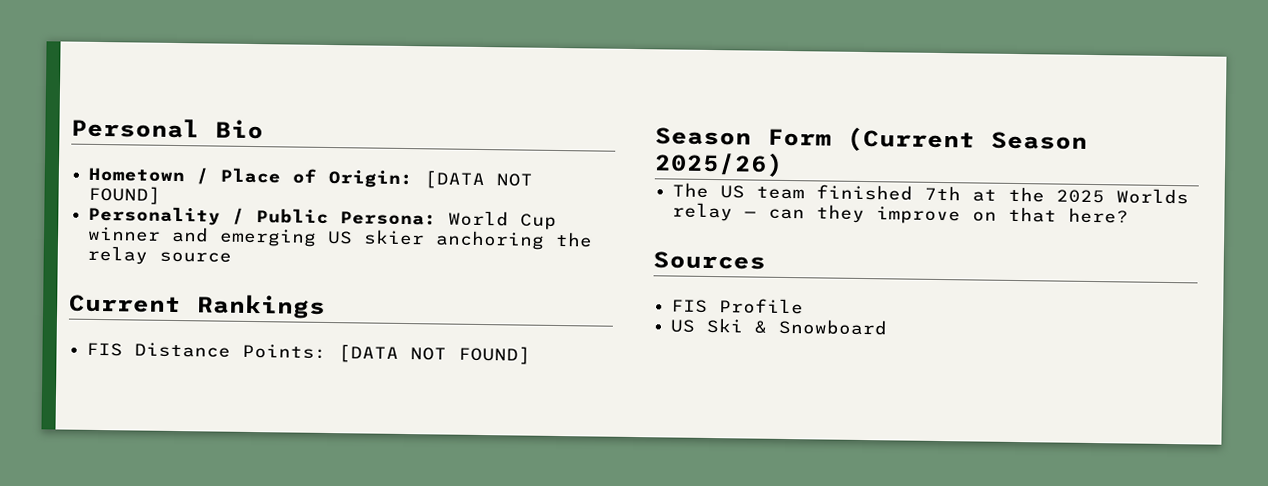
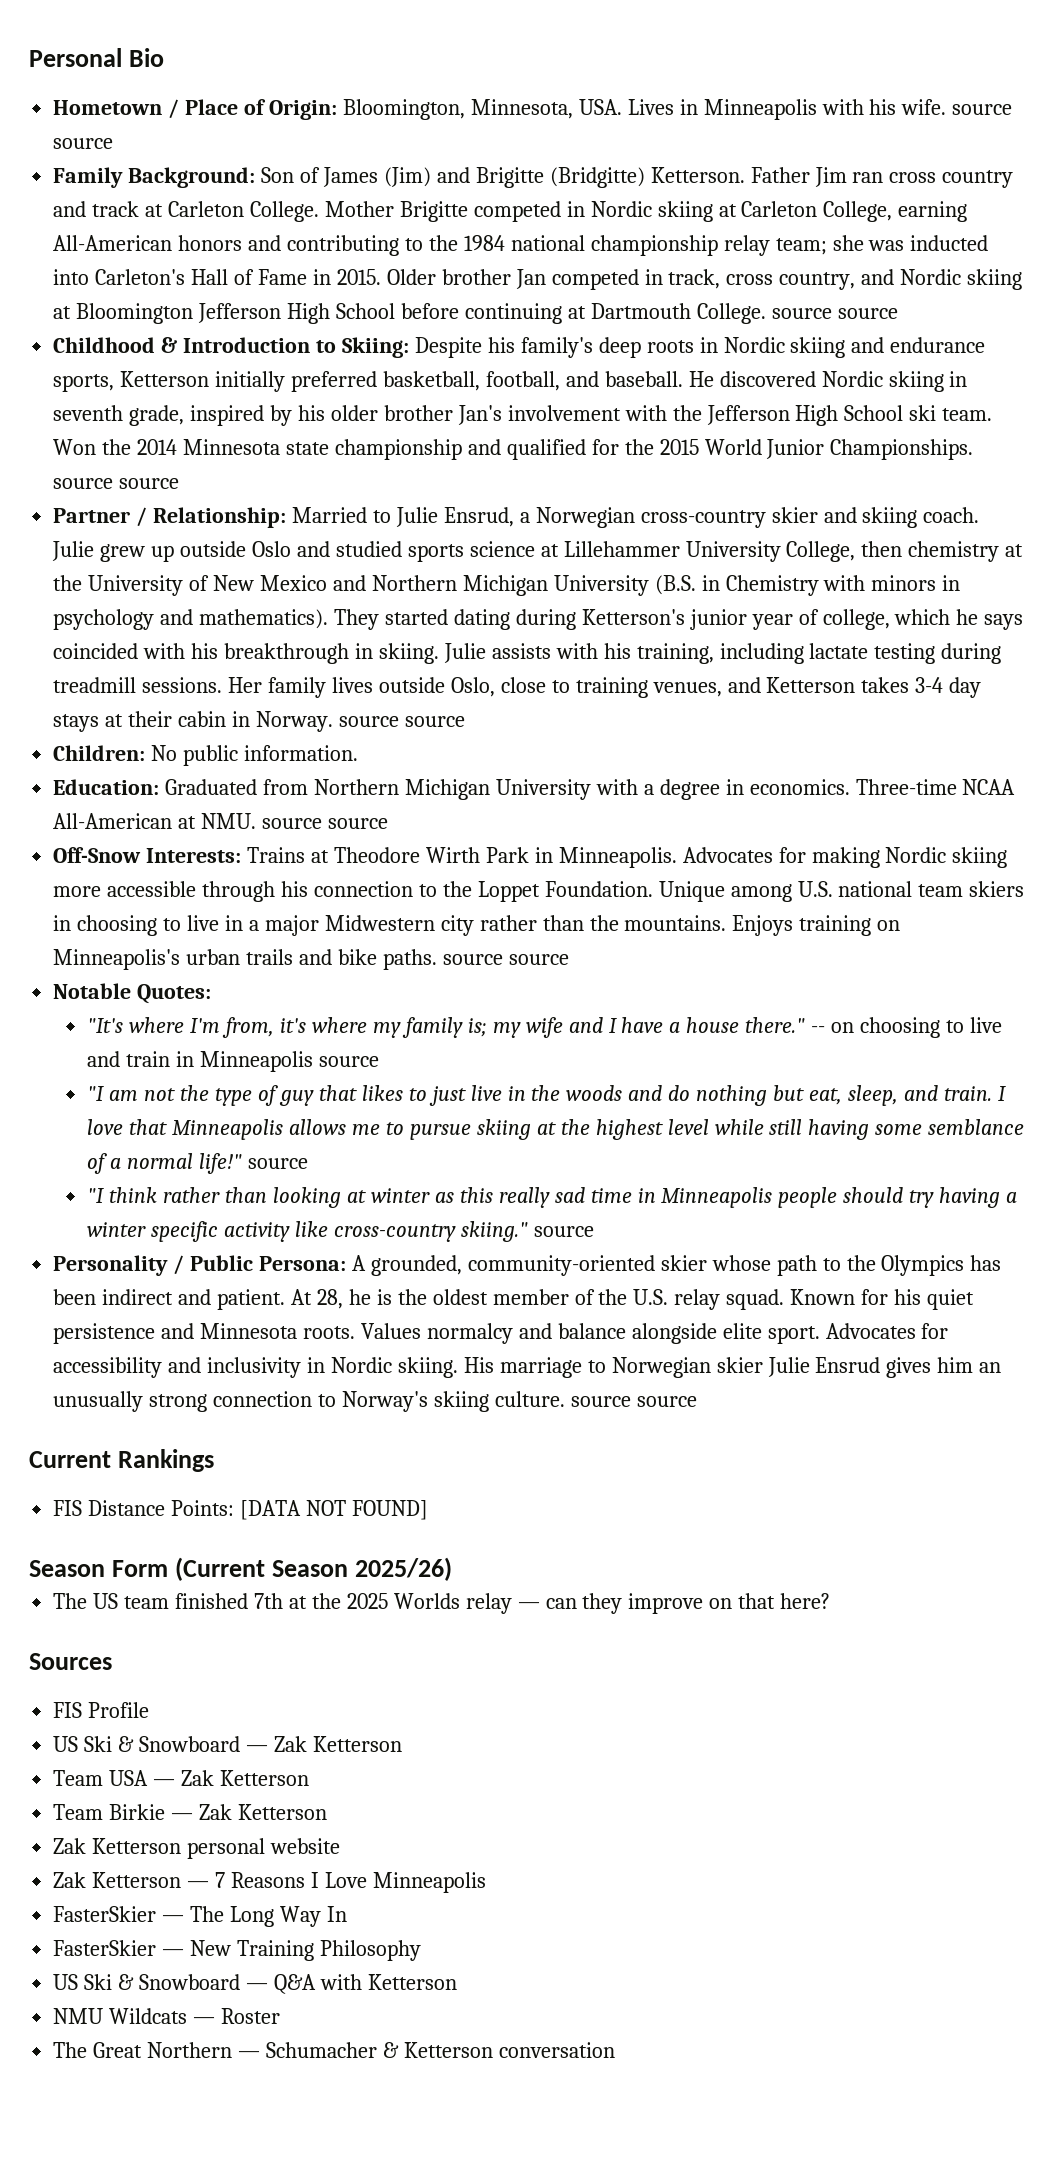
[424,170,534,190] [88,185,162,205] [88,205,558,230] [87,226,594,250] [87,245,149,265] [DATA NOT FOUND] // Personality / Public Persona: World Cup winner and emerging US skier anchoring the relay -> [342,99,1013,120] [53,138,114,149] [53,167,1014,188] [53,201,968,222] [53,235,989,256] [53,269,1023,290] [53,303,898,324] [53,337,986,358] [53,371,968,392] [53,405,993,426] [53,439,974,460] [53,478,180,489] [53,507,980,528] [52,541,1024,562] [53,575,961,596] [53,609,1024,630] [53,643,1002,664] [53,677,982,698] [53,711,465,732] [53,745,359,766] [53,779,1016,800] [53,813,388,829] [53,847,1008,868] [53,881,1025,902] [53,915,901,936] [53,949,569,970] [53,983,212,1004] [87,1017,1003,1038] [87,1051,380,1072] [87,1085,1006,1106] [87,1119,1025,1140] [87,1153,309,1174] [87,1187,1018,1208] [87,1221,594,1242] [53,1255,1002,1276] [53,1289,975,1310] [53,1323,949,1344] [53,1357,1002,1378] [53,1391,631,1412] Bloomington, Minnesota, USA. Lives in Minneapolis with his wife. source source // Family Background: Son of James (Jim) and Brigitte (Bridgitte) Ketterson. Father Jim ran cross country and track at Carleton College. Mother Brigitte competed in Nordic skiing at Carleton College, earning All-American honors and contributing to the 1984 national championship relay team; she was inducted into Carleton's Hall of Fame in 2015. Older brother Jan competed in track, cross country, and Nordic skiing at Bloomington Jefferson High School before continuing at Dartmouth College. source source // Childhood & Introduction to Skiing: Despite his family's deep roots in Nordic skiing and endurance sports, Ketterson initially preferred basketball, football, and baseball. He discovered Nordic skiing in seventh grade, inspired by his older brother Jan's involvement with the Jefferson High School ski team. Won the 2014 Minnesota state championship and qualified for the 2015 World Junior Championships. source source // Partner / Relationship: Married to Julie Ensrud, a Norwegian cross-country skier and skiing coach. Julie grew up outside Oslo and studied sports science at Lillehammer University College, then chemistry at the University of New Mexico and Northern Michigan University (B.S. in Chemistry with minors in psychology and mathematics). They started dating during Ketterson's junior year of college, which he says coincided with his breakthrough in skiing. Julie assists with his training, including lactate testing during treadmill sessions. Her family lives outside Oslo, close to training venues, and Ketterson takes 3-4 day stays at their cabin in Norway. source source // Children: No public information. // Education: Graduated from Northern Michigan University with a degree in economics. Three-time NCAA All-American at NMU. source source // Off-Snow Interests: Trains at Theodore Wirth Park in Minneapolis. Advocates for making Nordic skiing more accessible through his connection to the Loppet Foundation. Unique among U.S. national team skiers in choosing to live in a major Midwestern city rather than the mountains. Enjoys training on Minneapolis's urban trails and bike paths. source source // Notable Quotes: // "It's where I'm from, it's where my family is; my wife and I have a house there." -- on choosing to live and train in Minneapolis source // "I am not the type of guy that likes to just live in the woods and do nothing but eat, sleep, and train. I love that Minneapolis allows me to pursue skiing at the highest level while still having some semblance of a normal life!" source // "I think rather than looking at winter as this really sad time in Minneapolis people should try having a winter specific activity like cross-country skiing." source // Personality / Public Persona: A grounded, community-oriented skier whose path to the Olympics has been indirect and patient. At 28, he is the oldest member of the U.S. relay squad. Known for his quiet persistence and Minnesota roots. Values normalcy and balance alongside elite sport. Advocates for accessibility and inclusivity in Nordic skiing. His marriage to Norwegian skier Julie Ensrud gives him an unusually strong connection to Norway's skiing culture. source
(889, 327) none -> [245,1736,402,1752] [53,1770,309,1786] [53,1804,327,1820] [53,1838,341,1859] [53,1872,486,1893] [53,1906,347,1927] [53,1940,421,1961] [53,1974,457,1994] [53,2008,281,2024] [53,2042,615,2058] — Zak Ketterson // Team USA — Zak Ketterson // Team Birkie — Zak Ketterson // Zak Ketterson personal website // Zak Ketterson — 7 Reasons I Love Minneapolis // FasterSkier — The Long Way In // FasterSkier — New Training Philosophy // US Ski & Snowboard — Q&A with Ketterson // NMU Wildcats — Roster // The Great Northern — Schumacher & Ketterson conversation

